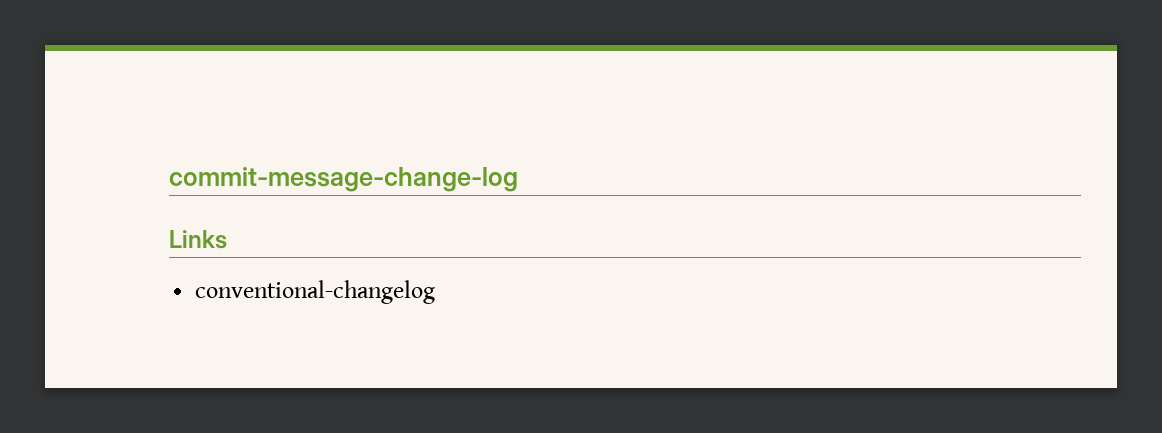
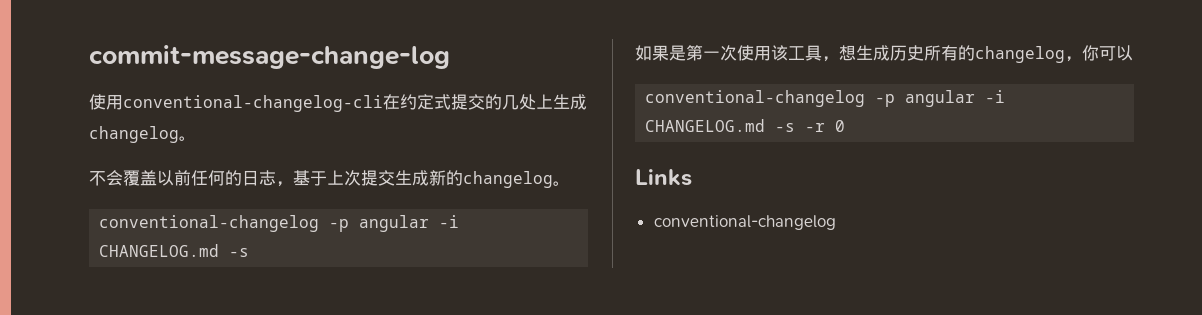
(518, 179) none -> [89,94,587,112] [89,126,196,143] [89,170,570,188] [99,215,460,232] [99,244,250,257] [635,45,1133,63] [645,90,1006,107] [645,119,846,132] // 使用conventional-changelog-cli在约定式提交的几处上生成changelog。 // 不会覆盖以前任何的日志，基于上次提交生成新的changelog。 // conventional-changelog -p angular -i CHANGELOG.md -s // 如果是第一次使用该工具，想生成历史所有的changelog，你可以 // conventional-changelog -p angular -i CHANGELOG.md -s -r 0

